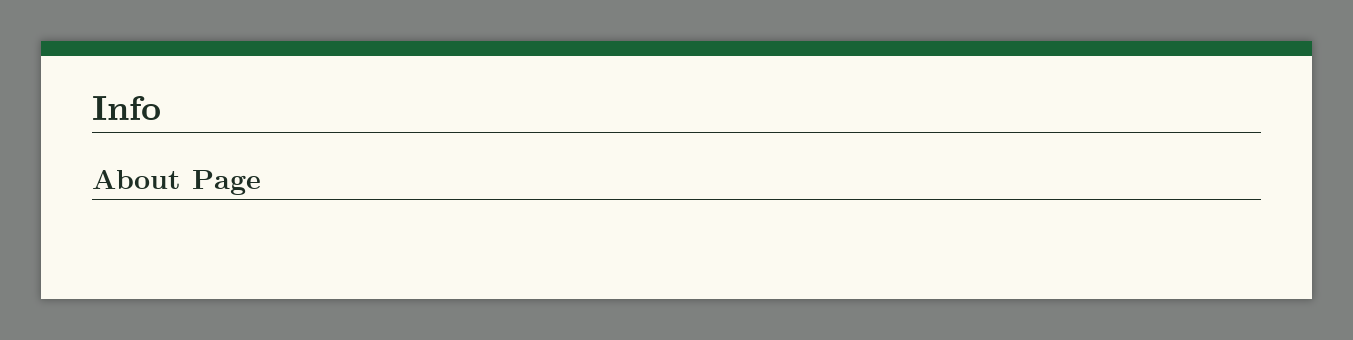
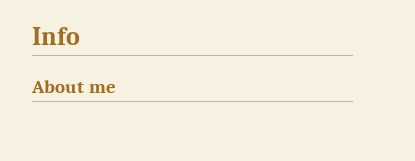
[192,170,261,195] Page -> [89,84,117,93] me

